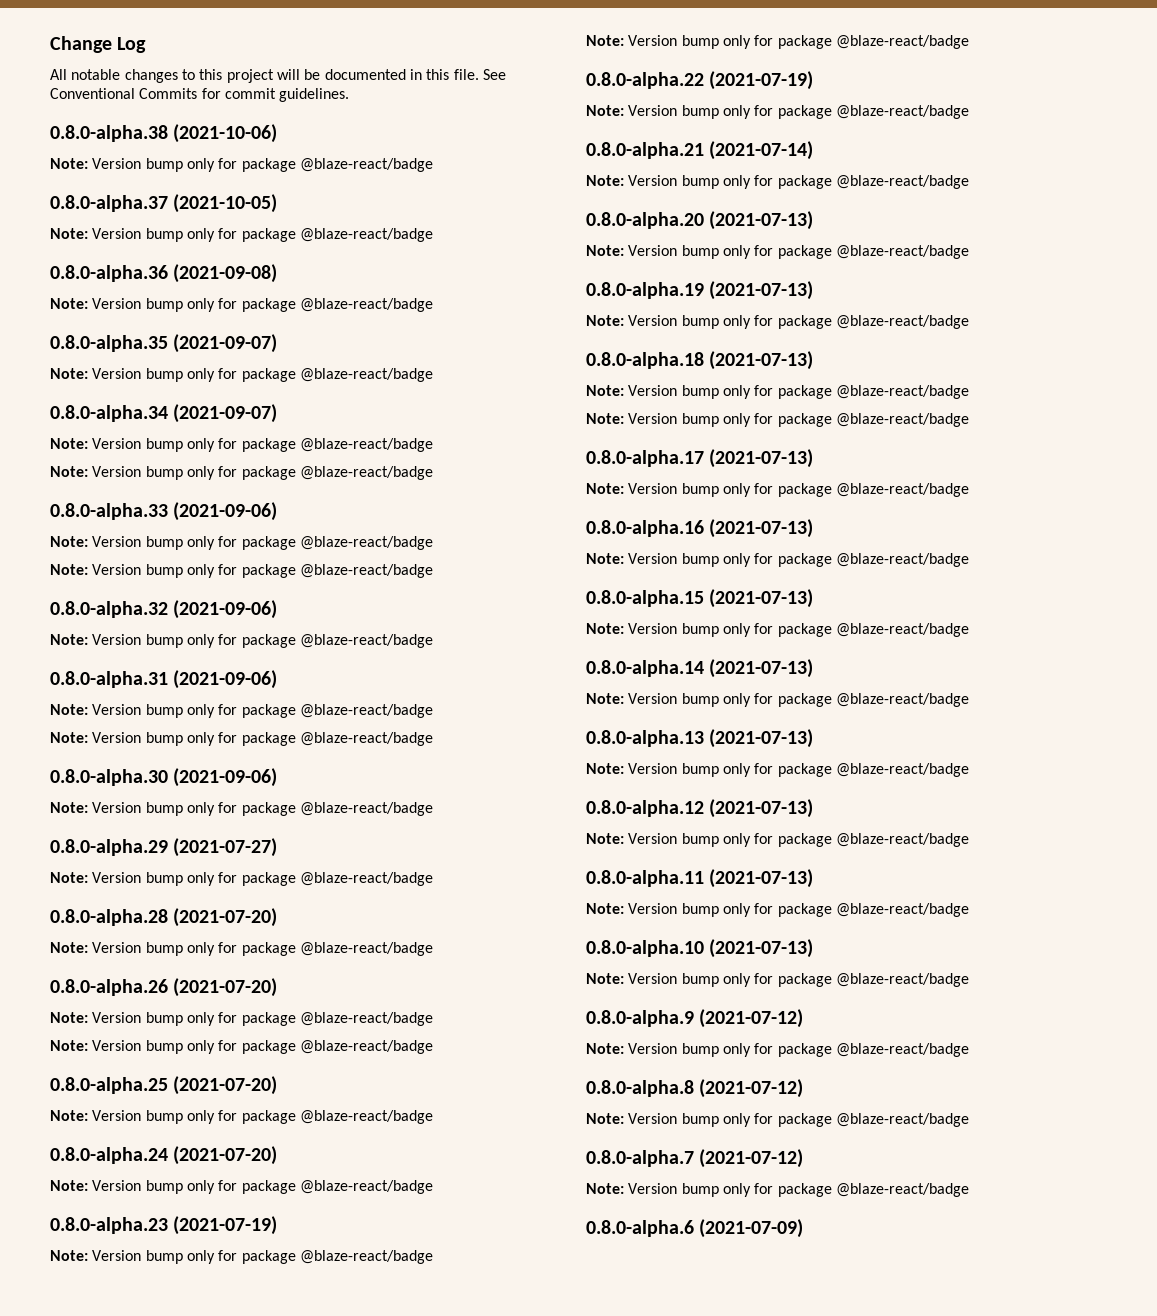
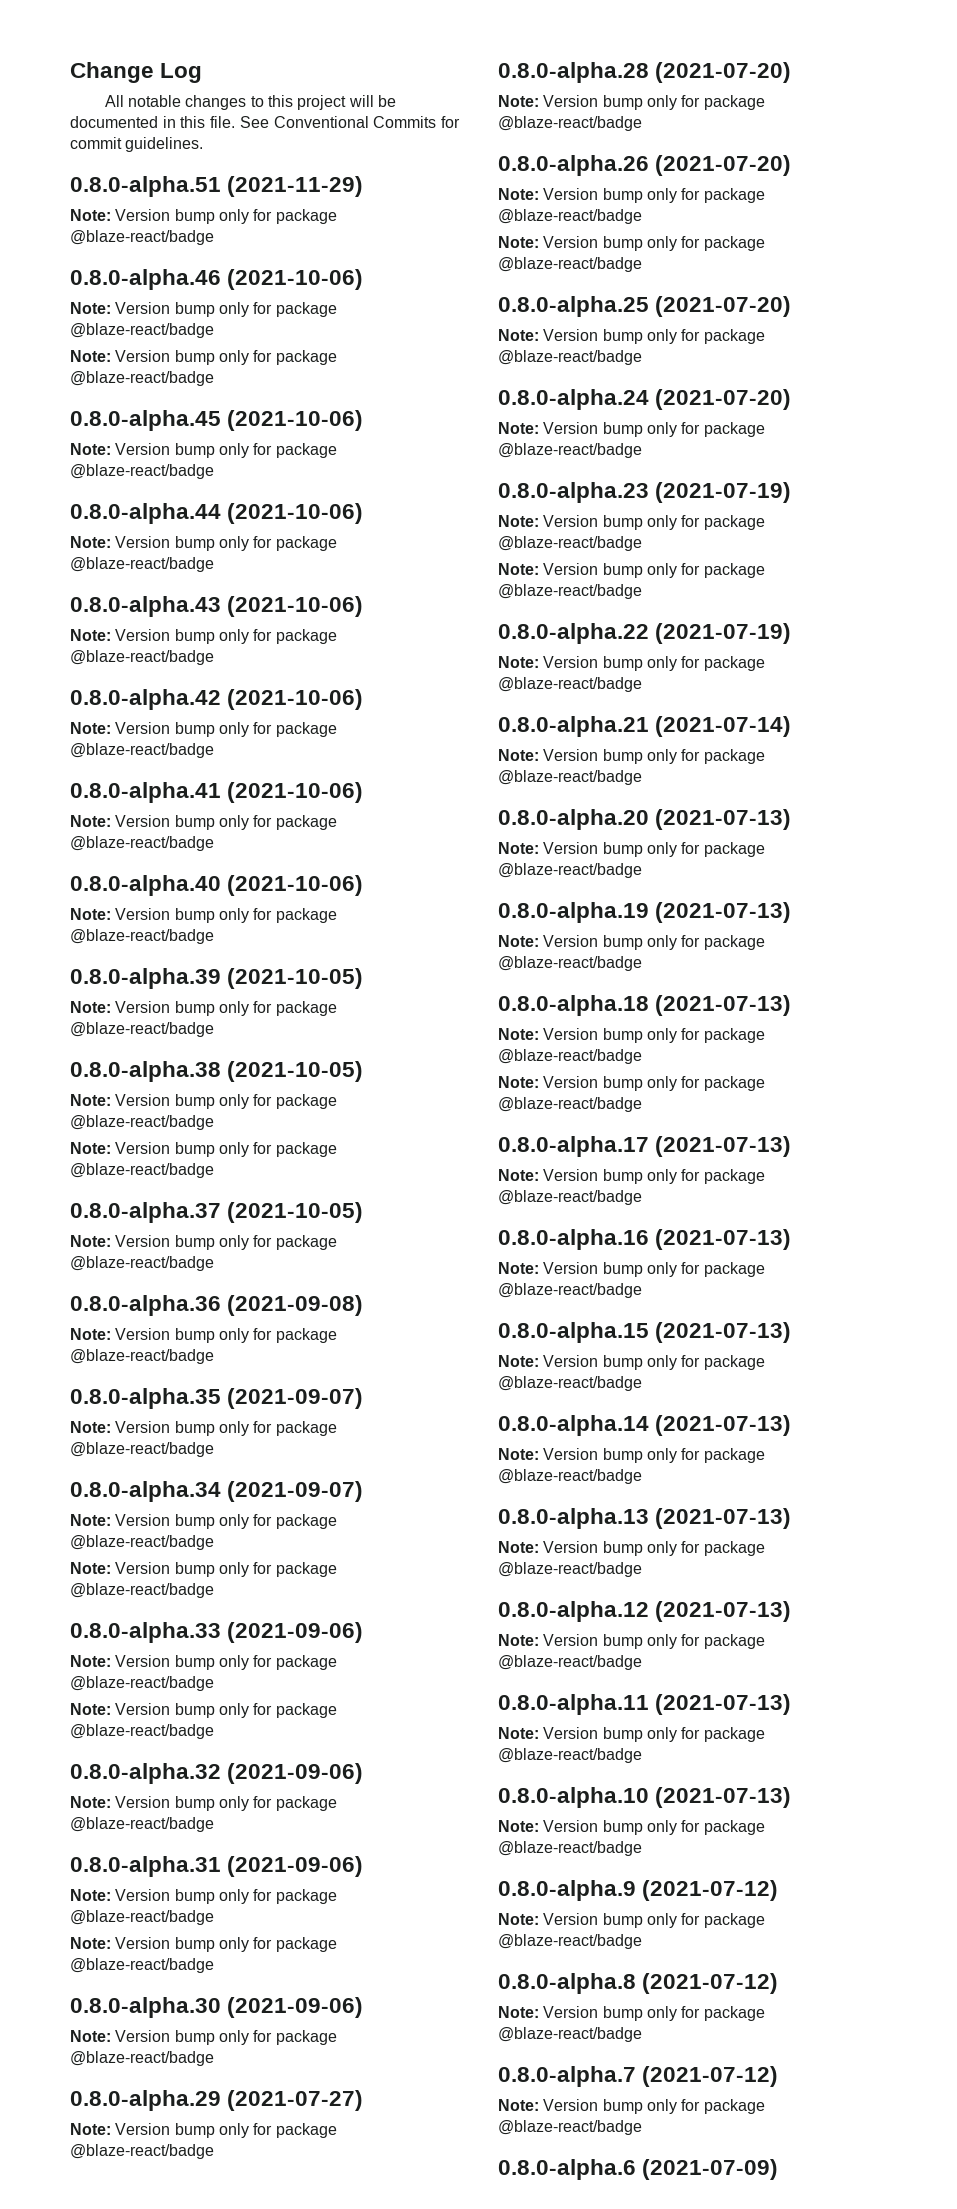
[50,124,278,143] 0.8.0-alpha.38 (2021-10-06) -> [70,176,364,197] [70,209,337,224] [70,230,214,245] [70,269,364,290] [70,302,337,317] [70,323,214,338] [70,350,337,365] [70,371,214,386] [70,410,364,431] [70,443,337,458] [70,464,214,479] [70,503,364,524] [70,536,337,551] [70,557,214,572] [70,596,364,617] [70,629,337,644] [70,650,214,665] [70,689,364,710] [70,722,337,737] [70,743,214,758] [70,782,364,803] [70,815,337,830] [70,836,214,851] [70,875,364,896] [70,908,337,923] [70,929,214,944] [70,968,364,989] [70,1001,337,1016] [70,1022,214,1037] [70,1061,364,1082] [70,1094,337,1109] [70,1115,214,1130] 0.8.0-alpha.51 (2021-11-29) // Note: Version bump only for package @blaze-react/badge // 0.8.0-alpha.46 (2021-10-06) // Note: Version bump only for package @blaze-react/badge // Note: Version bump only for package @blaze-react/badge // 0.8.0-alpha.45 (2021-10-06) // Note: Version bump only for package @blaze-react/badge // 0.8.0-alpha.44 (2021-10-06) // Note: Version bump only for package @blaze-react/badge // 0.8.0-alpha.43 (2021-10-06) // Note: Version bump only for package @blaze-react/badge // 0.8.0-alpha.42 (2021-10-06) // Note: Version bump only for package @blaze-react/badge // 0.8.0-alpha.41 (2021-10-06) // Note: Version bump only for package @blaze-react/badge // 0.8.0-alpha.40 (2021-10-06) // Note: Version bump only for package @blaze-react/badge // 0.8.0-alpha.39 (2021-10-05) // Note: Version bump only for package @blaze-react/badge // 0.8.0-alpha.38 (2021-10-05) // Note: Version bump only for package @blaze-react/badge

